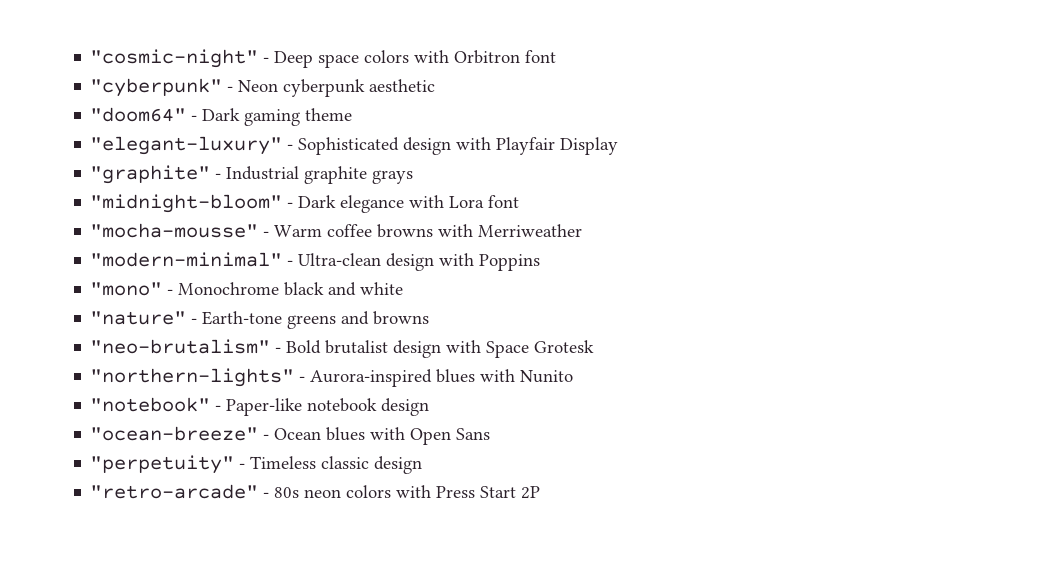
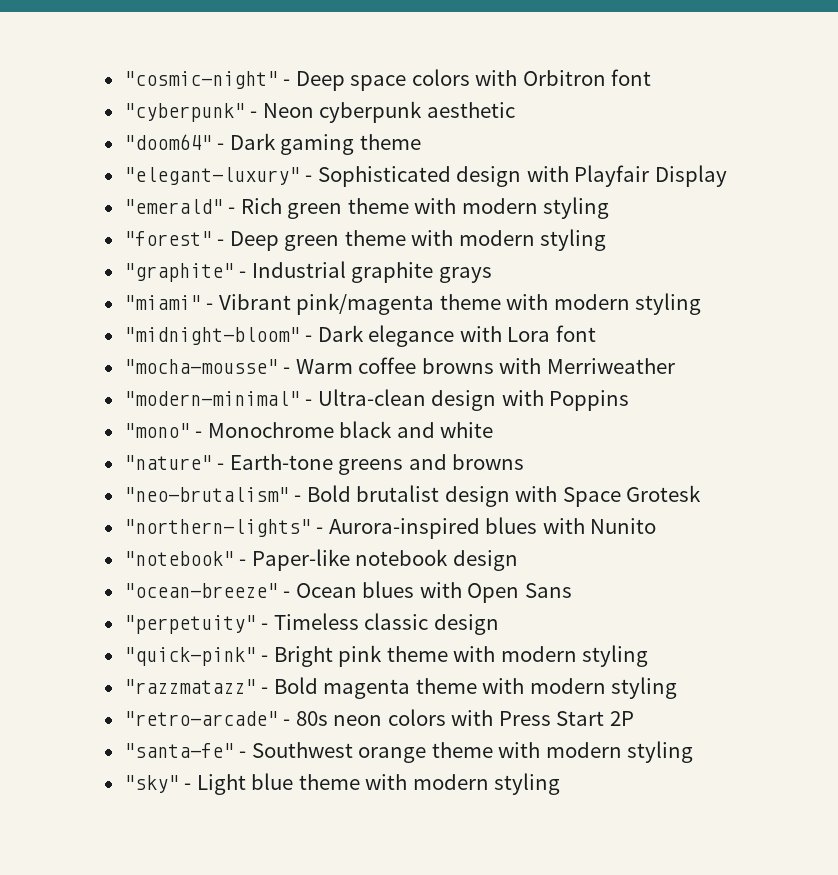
(619, 146) none -> [123,197,610,219] [123,229,607,251] // "emerald" - Rich green theme with modern styling // "forest" - Deep green theme with modern styling
(414, 177) none -> [123,293,702,315] // "miami" - Vibrant pink/magenta theme with modern styling
(423, 465) none -> [123,645,649,667] [123,677,678,699] // "quick-pink" - Bright pink theme with modern styling // "razzmatazz" - Bold magenta theme with modern styling
(541, 492) none -> [123,741,694,763] [123,773,561,795] // "santa-fe" - Southwest orange theme with modern styling // "sky" - Light blue theme with modern styling

